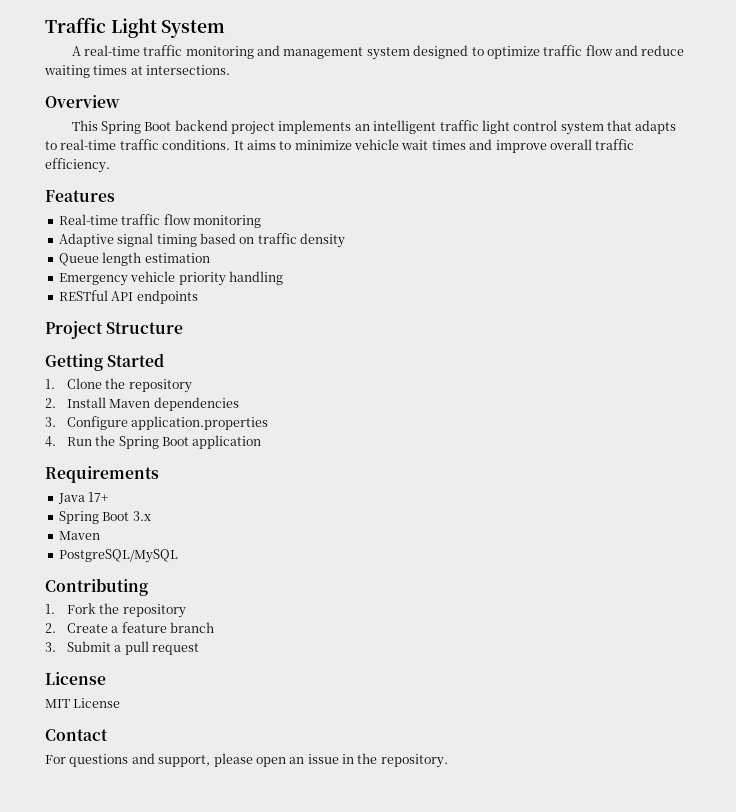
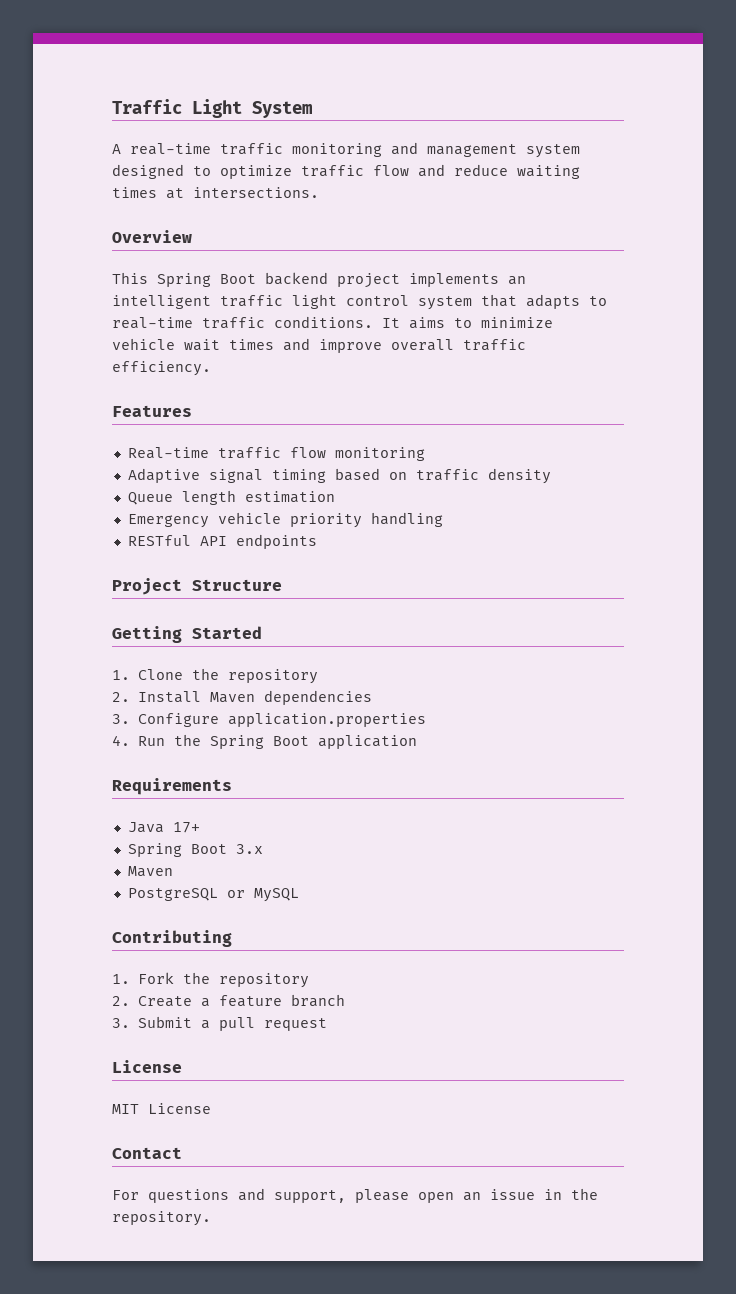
[58,549,178,563] PostgreSQL/MySQL -> [127,888,299,902] PostgreSQL or MySQL

